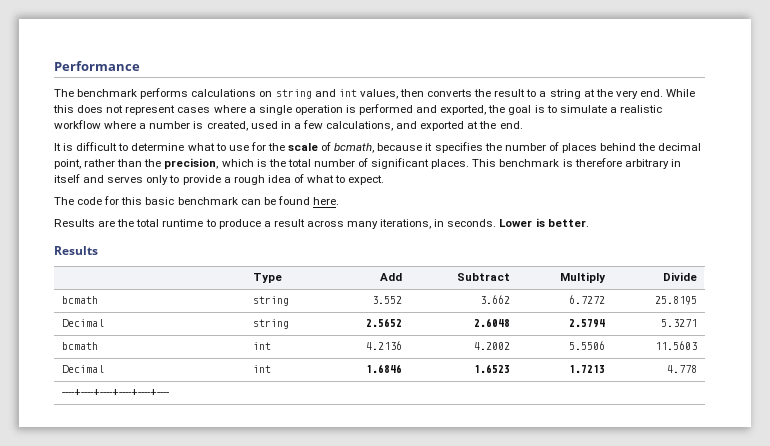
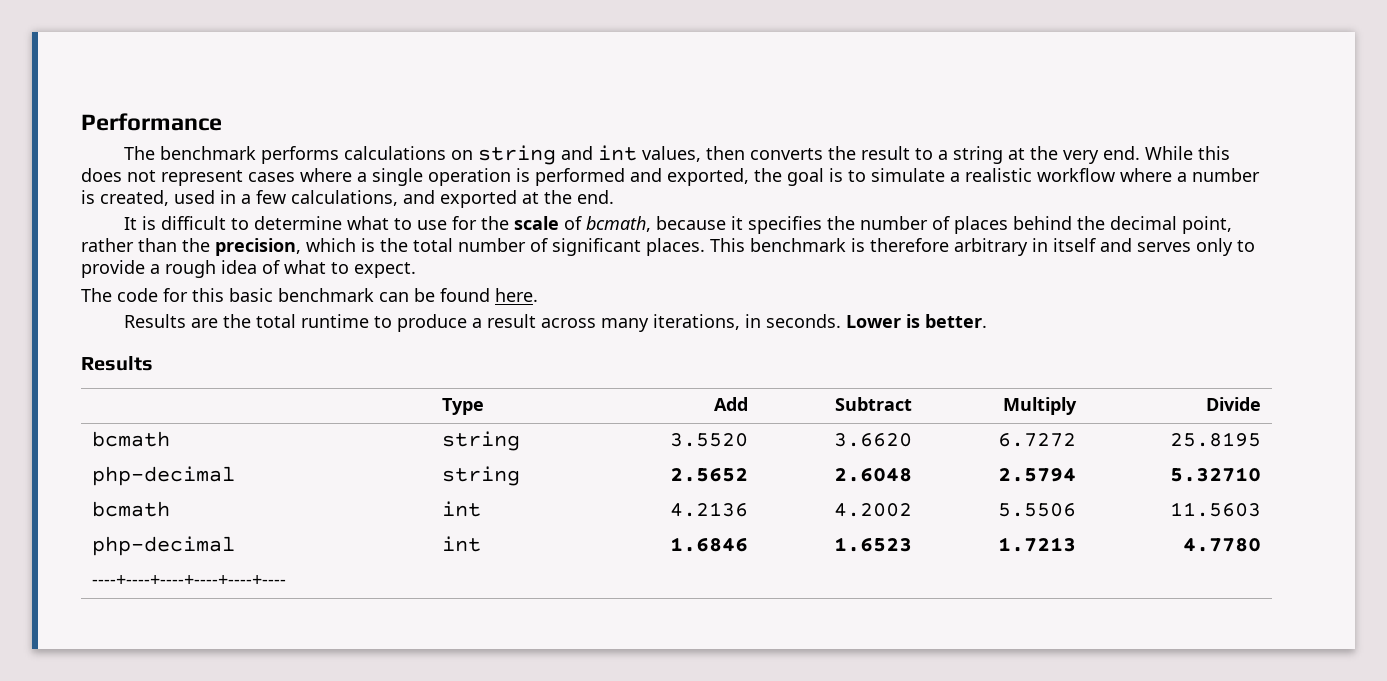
[371,296,402,304] [479,295,510,304] 3.552 | 3.662 -> [669,433,748,447] [833,433,912,447] 3.5520 | 3.6620
[62,319,105,327] Decimal -> [92,466,236,486] php-decimal
[660,319,697,327] 5.3271 -> [1169,467,1261,482] 5.32710
[62,365,105,373] Decimal -> [92,536,236,556] php-decimal
[666,365,697,373] 4.778 -> [1182,538,1261,552] 4.7780

